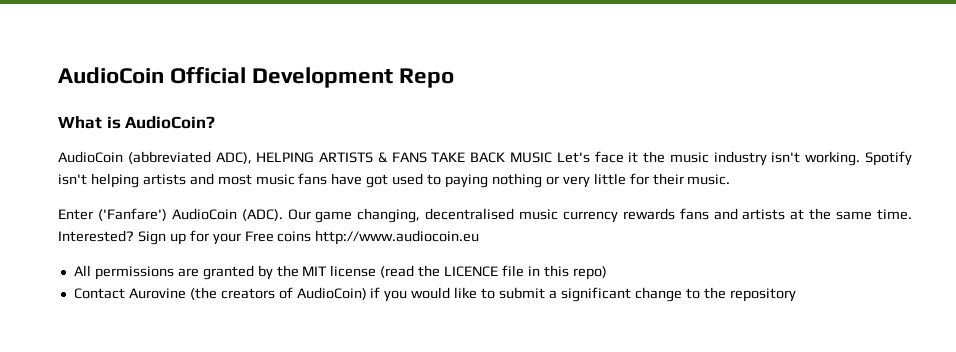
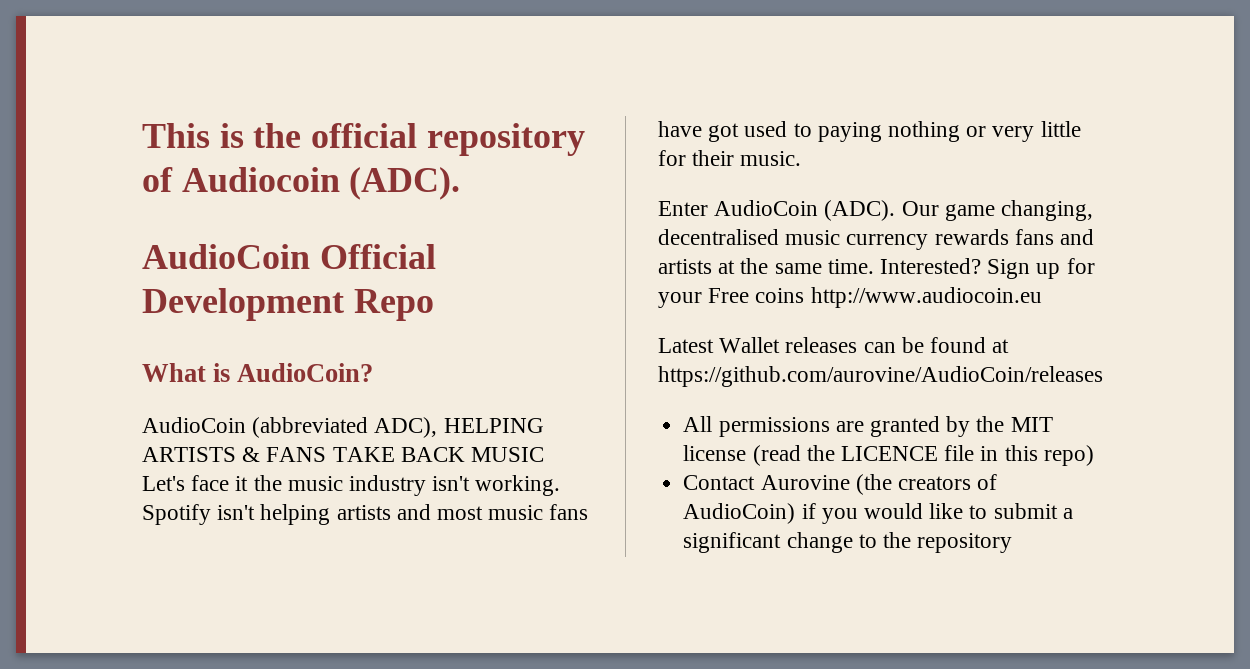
(58, 75) none -> [142,123,585,156] [142,167,461,200] This is the official repository of Audiocoin (ADC). //
[97,208,167,221] ('Fanfare') -> (708, 208) none
(480, 237) none -> [658,337,1010,353] [658,366,1103,387] // Latest Wallet releases can be found at https://github.com/aurovine/AudioCoin/releases

